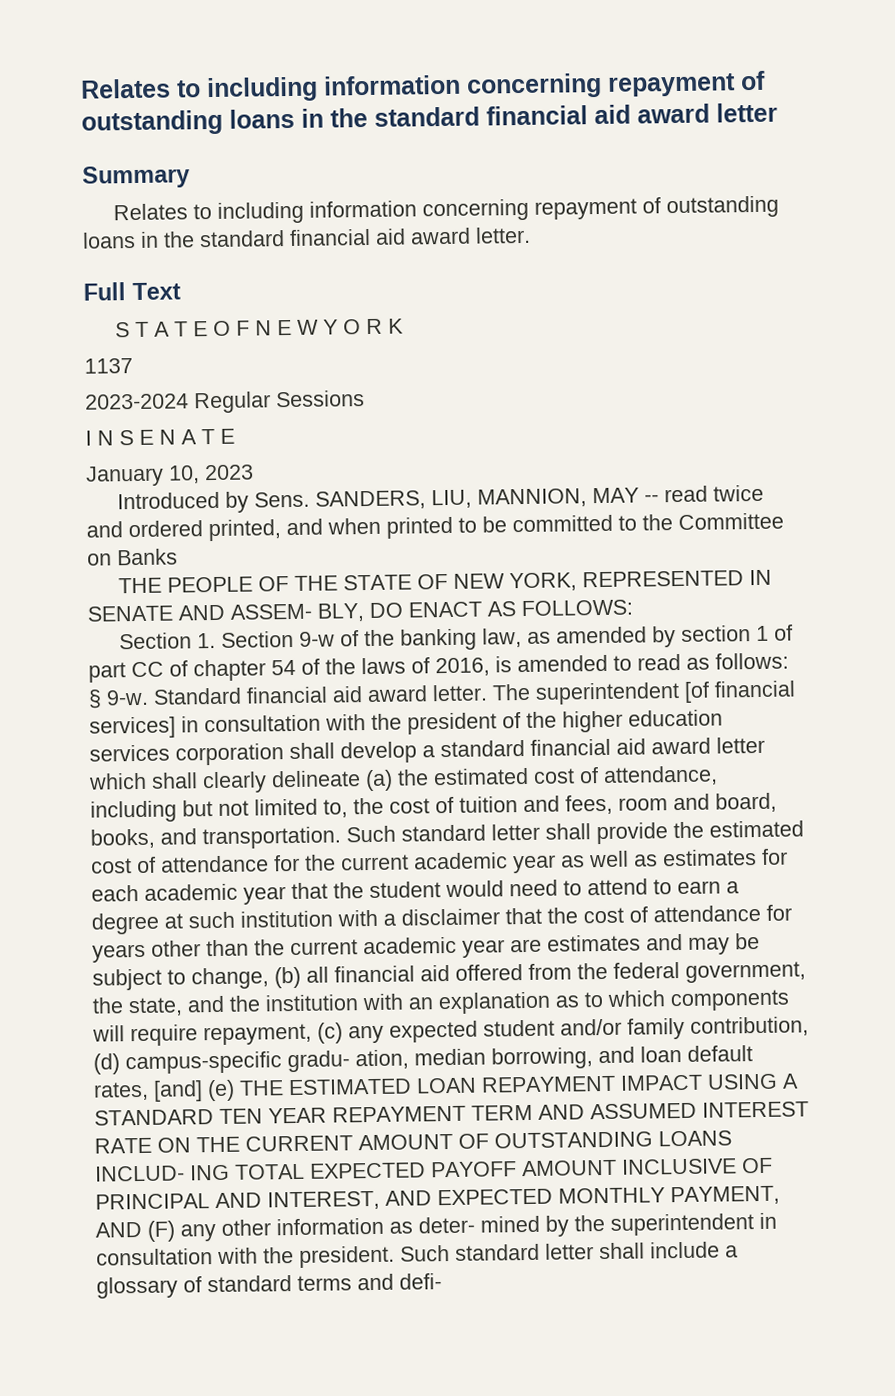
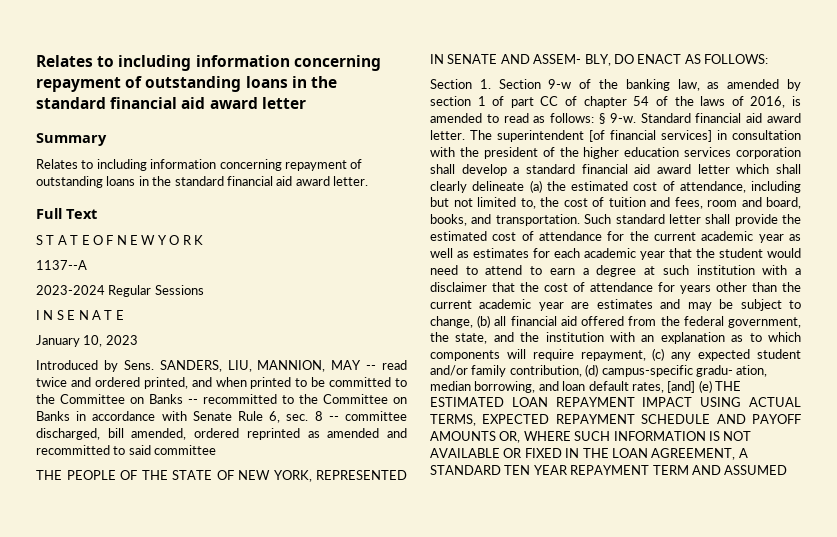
[84,358,133,374] 1137 -> [36,260,87,270] 1137--A
(178, 557) none -> [188,394,407,404] [36,411,407,423] [36,428,408,440] [36,445,217,455] -- recommitted to the Committee on Banks in accordance with Senate Rule 6, sec. 8 -- committee discharged, bill amended, ordered reprinted as amended and recommitted to said committee
(778, 1081) none -> [749,397,801,407] [430,414,801,426] [430,431,752,443] [430,448,736,460] ACTUAL TERMS, EXPECTED REPAYMENT SCHEDULE AND PAYOFF AMOUNTS OR, WHERE SUCH INFORMATION IS NOT AVAILABLE OR FIXED IN THE LOAN AGREEMENT,
[702,1101,809,1118] [94,1130,732,1154] [95,1157,773,1182] [95,1185,780,1211] [95,1212,777,1242] [96,1241,738,1268] [96,1273,442,1299] INTEREST RATE ON THE CURRENT AMOUNT OF OUTSTANDING LOANS INCLUD- ING TOTAL EXPECTED PAYOFF AMOUNT INCLUSIVE OF PRINCIPAL AND INTEREST, AND EXPECTED MONTHLY PAYMENT, AND (F) any other information as deter- mined by the superintendent in consultation with the president. Such standard letter shall include a glossary of standard terms and defi- -> (788, 470) none

